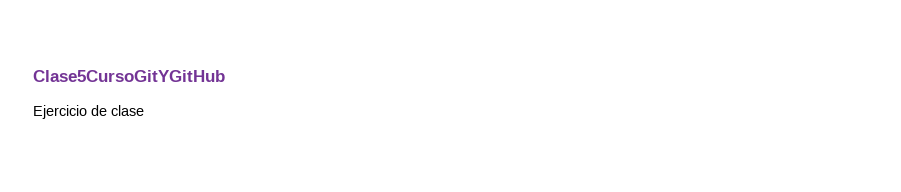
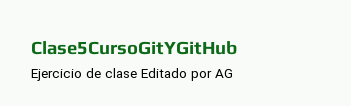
(144, 110) none -> [141,68,233,81] Editado por AG

